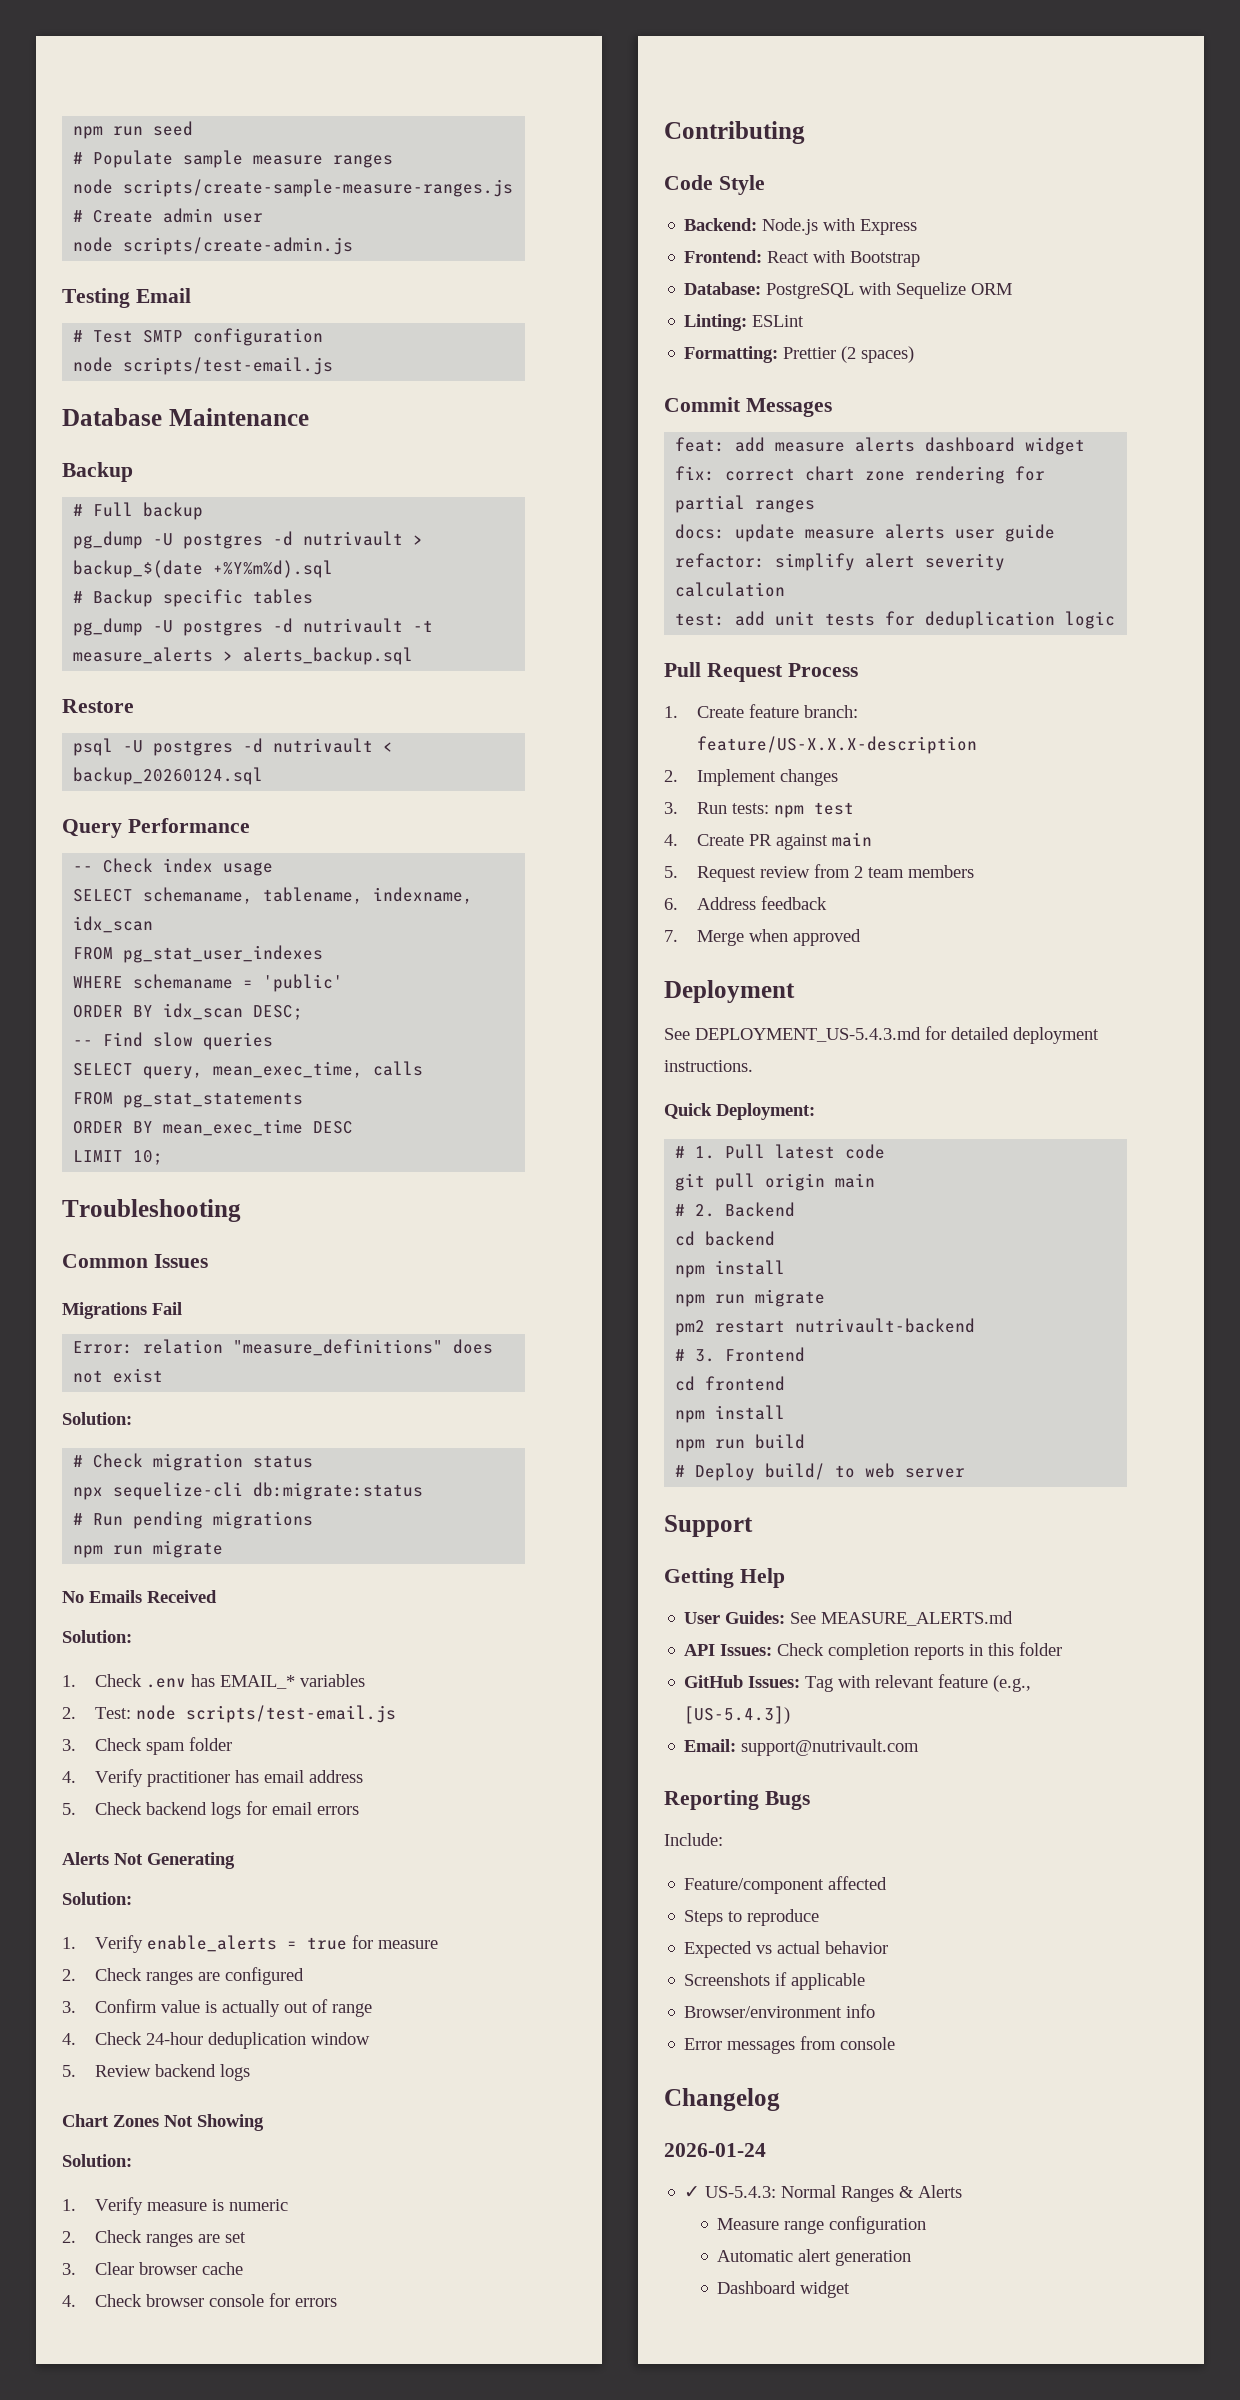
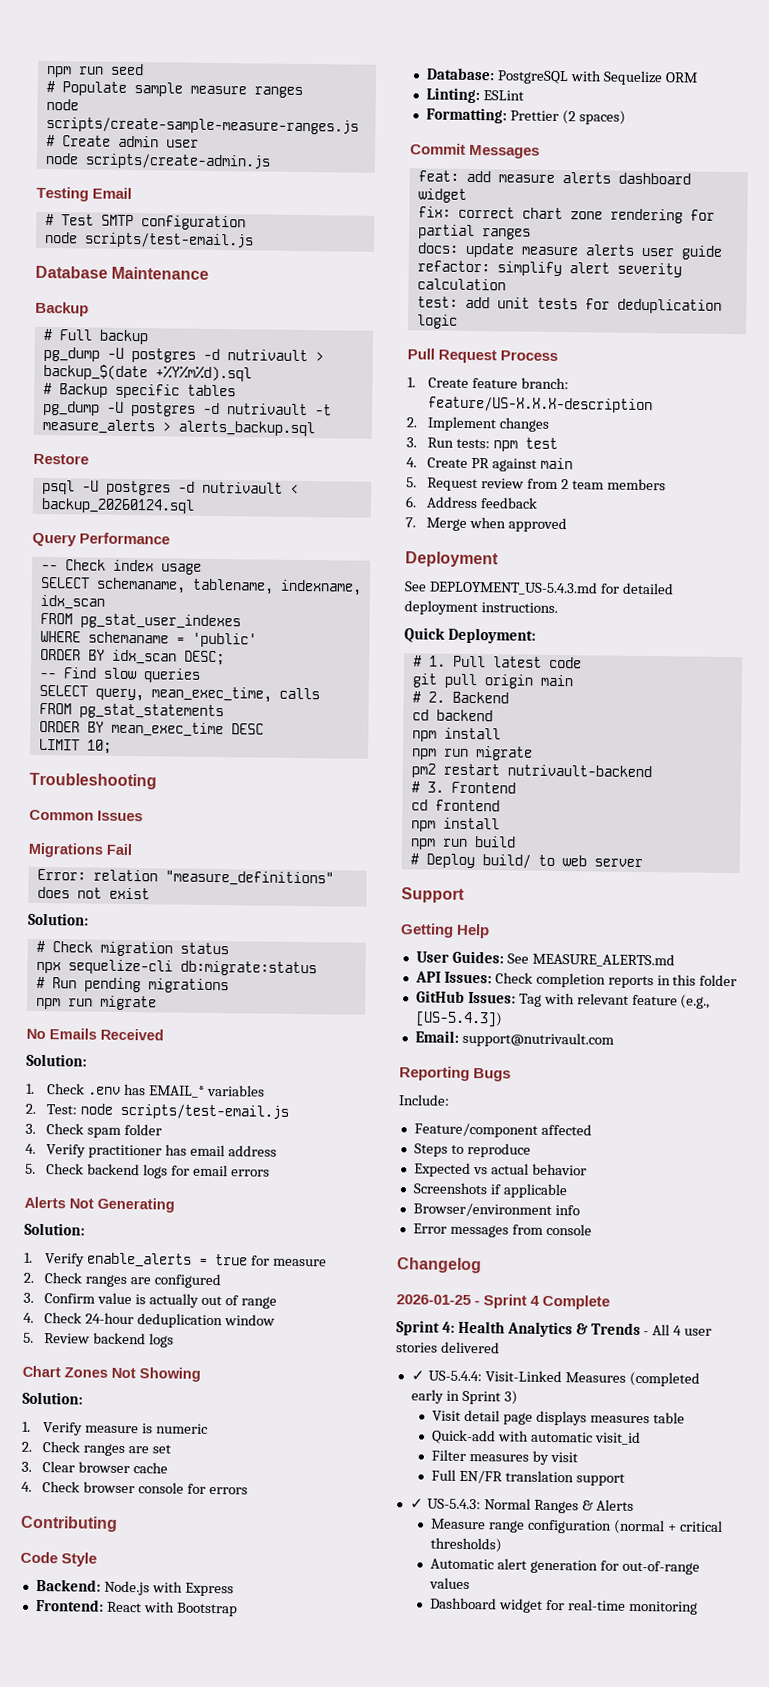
[664,2143,766,2157] 2026-01-24 -> [396,1294,611,1310] [396,1320,713,1338] [396,1341,500,1354] [410,1370,700,1387] [410,1389,518,1405] [431,1409,685,1426] [430,1429,641,1446] [430,1449,578,1465] [430,1469,625,1486] 2026-01-25 - Sprint 4 Complete // Sprint 4: Health Analytics & Trends - All 4 user stories delivered // ✓ US-5.4.4: Visit-Linked Measures (completed early in Sprint 3) // Visit detail page displays measures table // Quick-add with automatic visit_id // Filter measures by visit // Full EN/FR translation support
(927, 2225) none -> [612,1519,723,1535] [429,1537,502,1553] (normal + critical thresholds)
(912, 2258) none -> [599,1560,700,1575] [428,1577,470,1590] for out-of-range values
(851, 2289) none -> [545,1599,698,1615] for real-time monitoring

